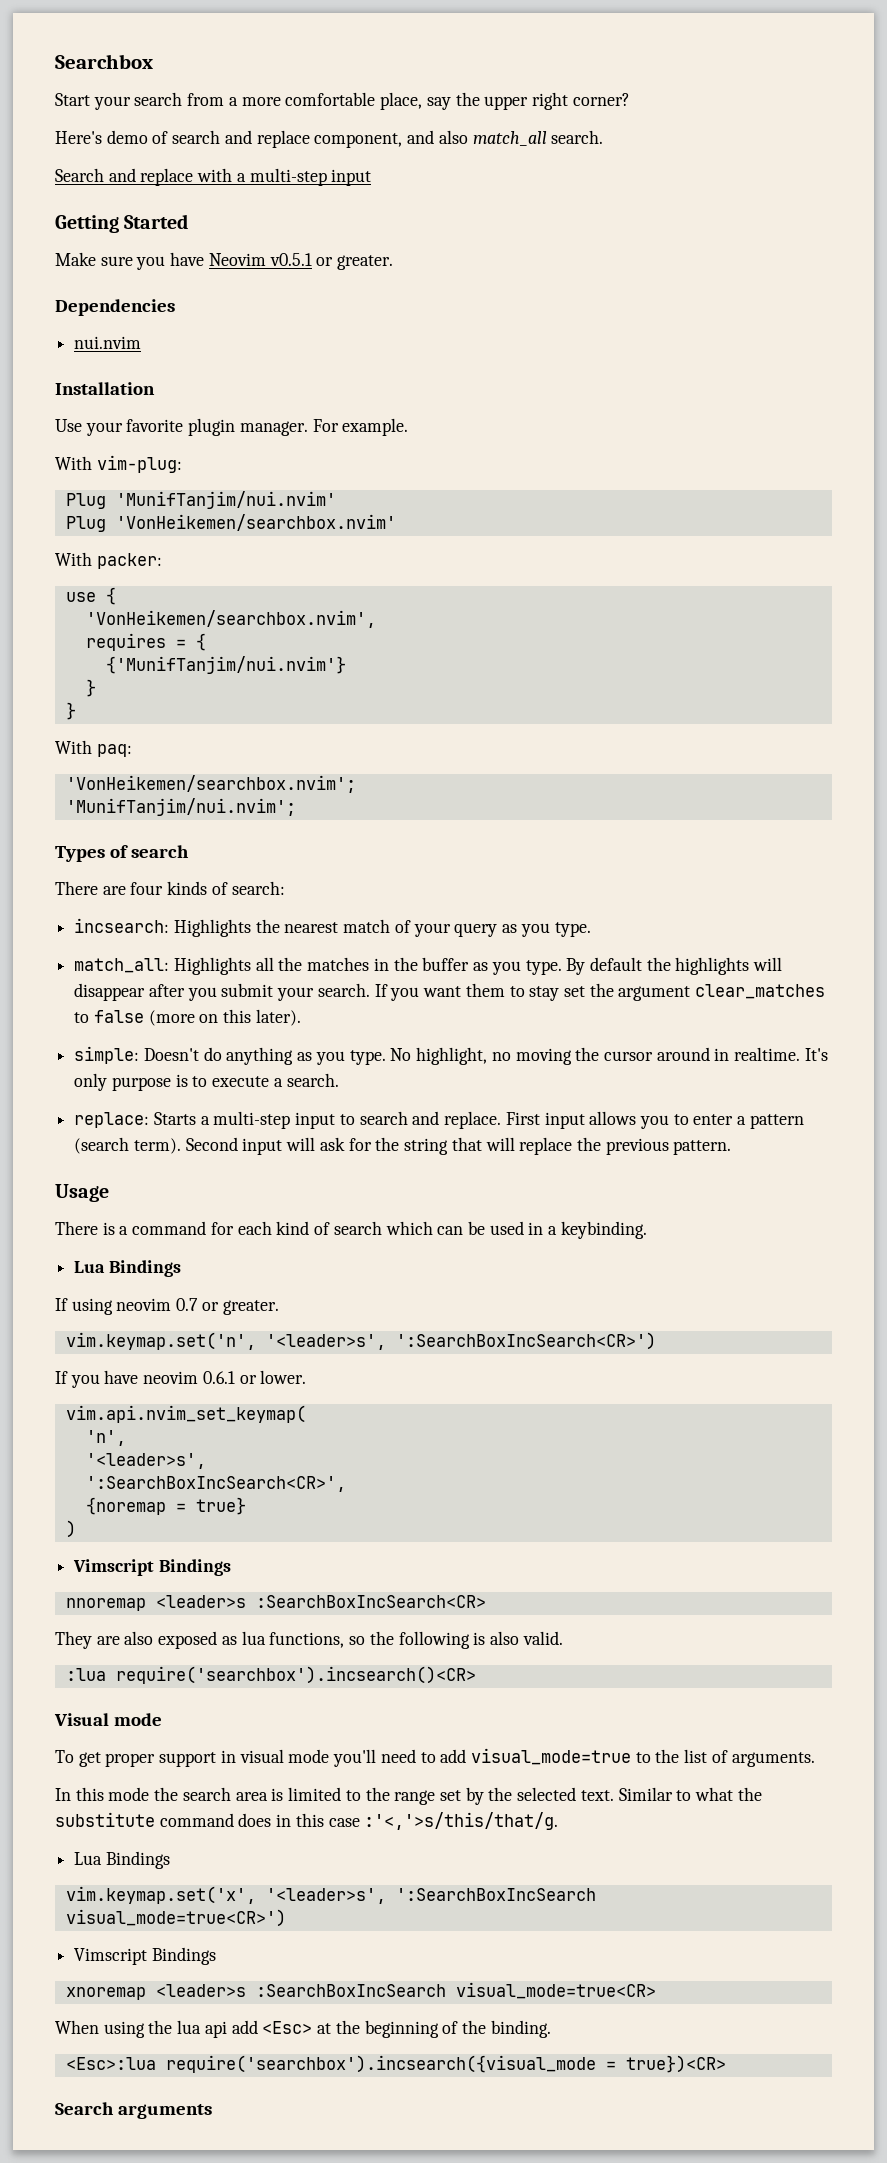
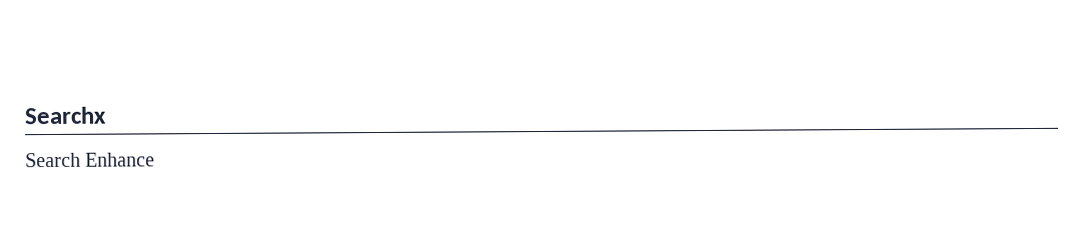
[55,54,153,69] [55,92,630,110] [55,130,604,148] [55,168,372,186] [55,214,189,233] [55,252,394,270] [55,299,175,316] [74,336,142,349] [55,382,155,395] [55,418,409,436] [55,455,182,473] [65,491,336,509] [65,514,396,532] [55,552,162,569] [65,587,116,605] [85,610,376,628] [85,633,206,651] [105,656,346,674] [85,679,96,697] [65,702,76,720] [55,740,132,757] [65,775,356,793] [65,798,296,816] [55,845,189,862] [55,881,285,895] [74,918,591,937] [74,957,783,975] [74,983,826,1001] [74,1009,301,1026] [74,1046,828,1065] [74,1073,339,1091] [74,1111,804,1129] [74,1137,732,1155] [55,1184,109,1202] [55,1221,647,1239] [74,1260,181,1277] [55,1298,279,1315] [65,1332,656,1350] [55,1370,307,1388] [65,1405,306,1423] [85,1430,126,1446] [85,1453,206,1469] [85,1476,346,1492] [85,1497,246,1515] [65,1520,76,1538] [73,1559,231,1576] [65,1595,486,1611] [55,1631,563,1649] [65,1666,476,1684] [54,1713,162,1726] [55,1748,815,1767] [55,1787,762,1805] [55,1812,559,1830] [74,1851,170,1869] [65,1886,596,1904] [65,1909,286,1927] [74,1947,216,1965] [65,1982,656,2000] [55,2020,551,2038] [65,2055,726,2073] [55,2102,212,2119] Searchbox // Start your search from a more comfortable place, say the upper right corner? // Here's demo of search and replace component, and also match_all search. // Search and replace with a multi-step input // Getting Started // Make sure you have Neovim v0.5.1 or greater. // Dependencies // nui.nvim // Installation // Use your favorite plugin manager. For example. // With vim-plug: // Plug 'MunifTanjim/nui.nvim' // Plug 'VonHeikemen/searchbox.nvim' // With packer: // use { // 'VonHeikemen/searchbox.nvim', // requires = { // {'MunifTanjim/nui.nvim'} // } // } // With paq: // 'VonHeikemen/searchbox.nvim'; // 'MunifTanjim/nui.nvim'; // Types of search // There are four kinds of search: // incsearch: Highlights the nearest match of your query as you type. // match_all: Highlights all the matches in the buffer as you type. By default the highlights will disappear after you submit your search. If you want them to stay set the argument clear_matches to false (more on this later). // simple: Doesn't do anything as you type. No highlight, no moving the cursor around in realtime. It's only purpose is to execute a search. // replace: Starts a multi-step input to search and replace. First input allows you to enter a pattern (search term). Second input will ask for the string that will replace the previous pattern. // Usage // There is a command for each kind of search which can be used in a keybinding. // Lua Bindings // If using neovim 0.7 or greater. // vim.keymap.set('n', '<leader>s', ':SearchBoxIncSearch<CR>') // If you have neovim 0.6.1 or lower. // vim.api.nvim_set_keymap( // 'n', // '<leader>s', // ':SearchBoxIncSearch<CR>', // {noremap = true} // ) // Vimscript Bindings // nnoremap <leader>s :SearchBoxIncSearch<CR> // They are also exposed as lua functions, so the following is also valid. // :lua require('searchbox').incsearch()<CR> // Visual mode // To get proper support in visual mode you'll need to add visual_mode=true to the list of arguments. // In this mode the search area is limited to the range set by the selected text. Similar to what the substitute command does in this case :'<,'>s/this/that/g. // Lua Bindings // vim.keymap.set('x', '<leader>s', ':SearchBoxIncSearch visual_mode=true<CR>') // Vimscript Bindings // xnoremap <leader>s :SearchBoxIncSearch visual_mode=true<CR> // When using the lua api add <Esc> at the beginning of the binding. // <Esc>:lua require('searchbox').incsearch({visual_mode = true})<CR> // Search arguments -> [24,106,107,125] [25,152,156,168] Searchx // Search Enhance

